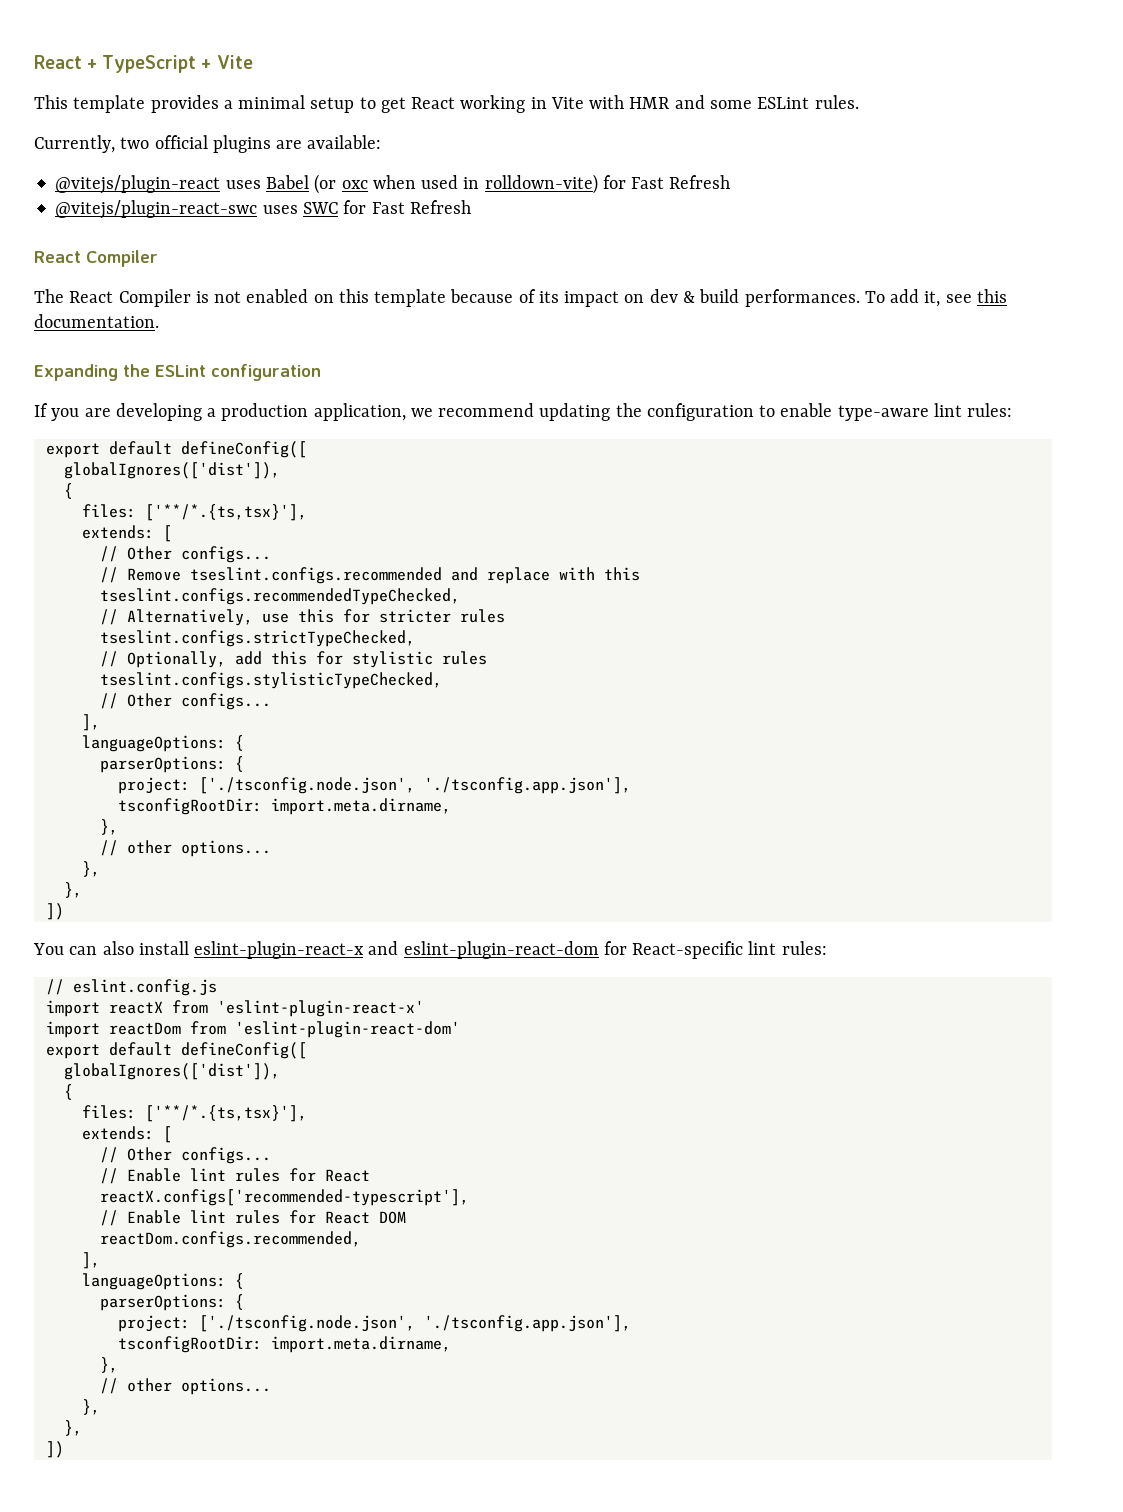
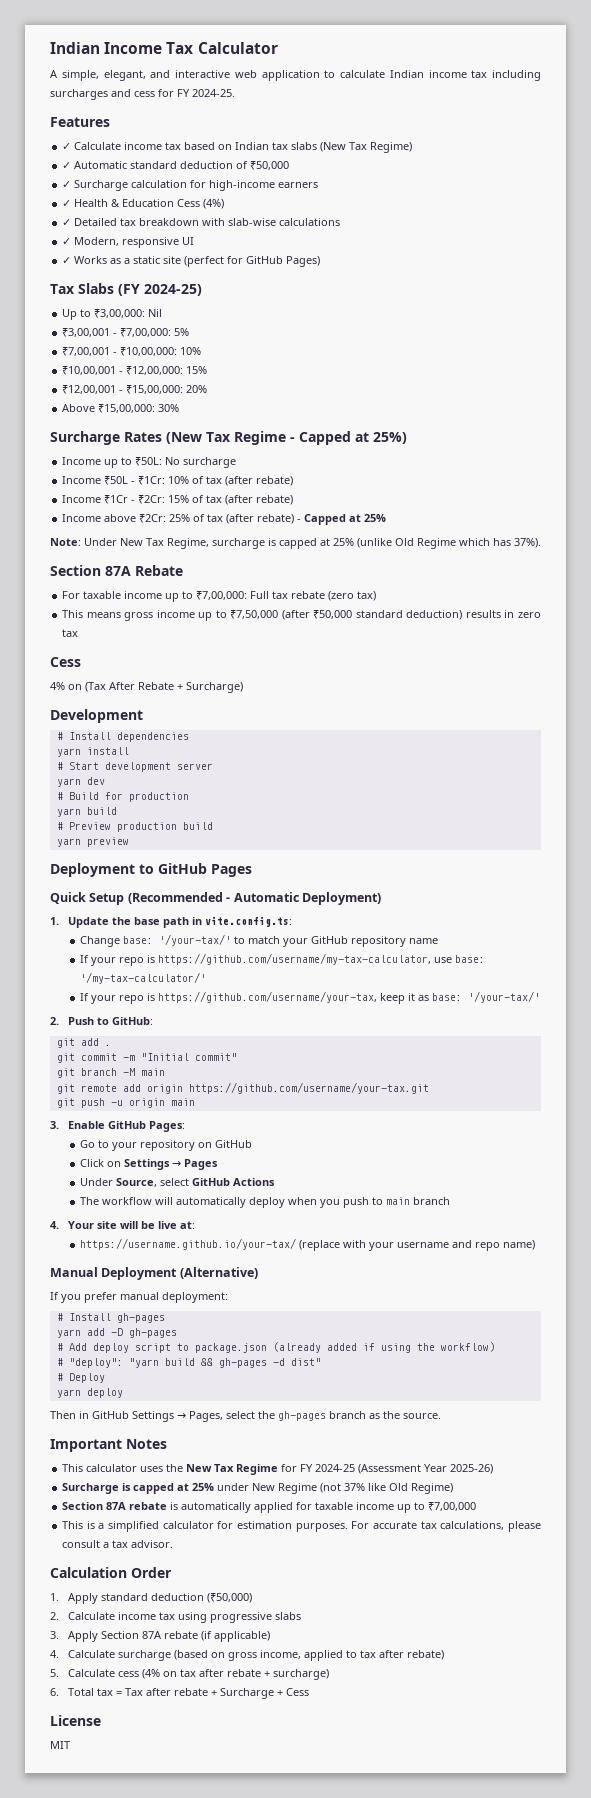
[34,55,253,73] [34,95,859,113] [34,135,382,153] [55,174,731,194] [55,200,471,219] [34,250,158,267] [34,289,1007,307] [34,314,159,328] [34,364,321,381] [34,403,1013,421] [45,441,307,458] [63,462,280,479] [63,483,73,499] [81,504,307,521] [81,525,172,542] [99,546,271,563] [99,567,640,584] [99,588,460,605] [99,609,505,626] [99,630,415,647] [99,651,487,668] [99,672,442,689] [99,693,271,710] [81,714,100,731] [81,735,244,752] [99,756,244,773] [117,777,631,794] [117,798,451,815] [99,819,118,835] [99,840,271,857] [81,861,100,877] [63,882,82,898] [45,903,64,920] [33,941,827,959] [45,979,217,996] [45,1000,424,1017] [45,1021,460,1038] [45,1042,307,1059] [63,1063,280,1080] [63,1084,73,1100] [81,1105,307,1122] [81,1126,172,1143] [99,1147,271,1164] [99,1168,370,1184] [99,1189,469,1206] [99,1210,406,1226] [99,1231,361,1248] [81,1252,100,1269] [81,1273,244,1290] [99,1294,244,1311] [117,1315,631,1332] [117,1336,451,1353] [99,1357,118,1373] [99,1378,271,1395] [81,1399,100,1415] [63,1420,82,1436] [45,1441,64,1458] React + TypeScript + Vite // This template provides a minimal setup to get React working in Vite with HMR and some ESLint rules. // Currently, two official plugins are available: // @vitejs/plugin-react uses Babel (or oxc when used in rolldown-vite) for Fast Refresh // @vitejs/plugin-react-swc uses SWC for Fast Refresh // React Compiler // The React Compiler is not enabled on this template because of its impact on dev & build performances. To add it, see this documentation. // Expanding the ESLint configuration // If you are developing a production application, we recommend updating the configuration to enable type-aware lint rules: // export default defineConfig([ // globalIgnores(['dist']), // { // files: ['**/*.{ts,tsx}'], // extends: [ // // Other configs... // // Remove tseslint.configs.recommended and replace with this // tseslint.configs.recommendedTypeChecked, // // Alternatively, use this for stricter rules // tseslint.configs.strictTypeChecked, // // Optionally, add this for stylistic rules // tseslint.configs.stylisticTypeChecked, // // Other configs... // ], // languageOptions: { // parserOptions: { // project: ['./tsconfig.node.json', './tsconfig.app.json'], // tsconfigRootDir: import.meta.dirname, // }, // // other options... // }, // }, // ]) // You can also install eslint-plugin-react-x and eslint-plugin-react-dom for React-specific lint rules: // // eslint.config.js // import reactX from 'eslint-plugin-react-x' // import reactDom from 'eslint-plugin-react-dom' // export default defineConfig([ // globalIgnores(['dist']), // { // files: ['**/*.{ts,tsx}'], // extends: [ // // Other configs... // // Enable lint rules for React // reactX.configs['recommended-typescript'], // // Enable lint rules for React DOM // reactDom.configs.recommended, // ], // languageOptions: { // parserOptions: { // project: ['./tsconfig.node.json', './tsconfig.app.json'], // tsconfigRootDir: import.meta.dirname, // }, // // other options... // }, // }, // ]) -> [50,42,278,54] [50,70,541,81] [50,89,235,100] [50,117,110,127] [62,142,413,153] [62,161,290,170] [62,180,319,191] [62,199,225,209] [62,218,341,226] [62,237,195,248] [62,256,321,267] [50,283,202,296] [62,309,163,320] [62,328,190,337] [62,347,202,356] [62,366,208,375] [62,385,208,394] [62,404,180,413] [50,431,407,445] [62,457,237,468] [62,476,294,486] [62,495,294,505] [62,514,387,525] [50,538,541,549] [50,565,183,576] [62,591,377,602] [62,610,541,621] [62,629,79,637] [50,657,81,667] [50,682,243,693] [50,709,143,723] [56,732,189,742] [56,747,129,757] [56,762,213,772] [56,777,105,787] [56,792,189,802] [56,807,117,817] [56,822,213,832] [56,837,129,847] [50,863,252,877] [50,892,381,905] [50,916,293,928] [80,934,439,947] [80,953,486,966] [80,972,207,984] [80,991,541,1004] [50,1017,154,1025] [56,1038,111,1048] [56,1053,237,1063] [56,1068,165,1078] [56,1082,429,1094] [56,1098,195,1108] [50,1121,186,1132] [80,1140,253,1151] [80,1159,219,1170] [80,1178,276,1187] [80,1197,451,1208] [50,1221,196,1229] [80,1238,536,1251] [50,1267,258,1280] [50,1292,228,1303] [56,1313,165,1323] [56,1328,177,1338] [56,1342,495,1353] [56,1358,321,1368] [56,1373,105,1383] [56,1388,123,1398] [50,1411,441,1422] [50,1439,167,1452] [62,1464,494,1475] [62,1483,454,1494] [62,1502,477,1513] [62,1521,541,1532] [62,1540,174,1548] [50,1567,172,1578] [50,1593,253,1604] [50,1612,302,1623] [50,1631,271,1642] [50,1650,445,1661] [50,1669,330,1680] [50,1688,310,1699] [50,1715,101,1726] [50,1741,70,1749] Indian Income Tax Calculator // A simple, elegant, and interactive web application to calculate Indian income tax including surcharges and cess for FY 2024-25. // Features // ✓ Calculate income tax based on Indian tax slabs (New Tax Regime) // ✓ Automatic standard deduction of ₹50,000 // ✓ Surcharge calculation for high-income earners // ✓ Health & Education Cess (4%) // ✓ Detailed tax breakdown with slab-wise calculations // ✓ Modern, responsive UI // ✓ Works as a static site (perfect for GitHub Pages) // Tax Slabs (FY 2024-25) // Up to ₹3,00,000: Nil // ₹3,00,001 - ₹7,00,000: 5% // ₹7,00,001 - ₹10,00,000: 10% // ₹10,00,001 - ₹12,00,000: 15% // ₹12,00,001 - ₹15,00,000: 20% // Above ₹15,00,000: 30% // Surcharge Rates (New Tax Regime - Capped at 25%) // Income up to ₹50L: No surcharge // Income ₹50L - ₹1Cr: 10% of tax (after rebate) // Income ₹1Cr - ₹2Cr: 15% of tax (after rebate) // Income above ₹2Cr: 25% of tax (after rebate) - Capped at 25% // Note: Under New Tax Regime, surcharge is capped at 25% (unlike Old Regime which has 37%). // Section 87A Rebate // For taxable income up to ₹7,00,000: Full tax rebate (zero tax) // This means gross income up to ₹7,50,000 (after ₹50,000 standard deduction) results in zero tax // Cess // 4% on (Tax After Rebate + Surcharge) // Development // # Install dependencies // yarn install // # Start development server // yarn dev // # Build for production // yarn build // # Preview production build // yarn preview // Deployment to GitHub Pages // Quick Setup (Recommended - Automatic Deployment) // 1. Update the base path in vite.config.ts: // Change base: '/your-tax/' to match your GitHub repository name // If your repo is https://github.com/username/my-tax-calculator, use base: '/my-tax-calculator/' // If your repo is https://github.com/username/your-tax, keep it as base: '/your-tax/' // 2. Push to GitHub: // git add . // git commit -m "Initial commit" // git branch -M main // git remote add origin https://github.com/username/your-tax.git // git push -u origin main // 3. Enable GitHub Pages: // Go to your repository on GitHub // Click on Settings → Pages // Under Source, select GitHub Actions // The workflow will automatically deploy when you push to main branch // 4. Your site will be live at: // https://username.github.io/your-tax/ (replace with your username and repo name) // Manual Deployment (Alternative) // If you prefer manual deployment: // # Install gh-pages // yarn add -D gh-pages // # Add deploy script to package.json (already added if using the workflow) // # "deploy": "yarn build && gh-pages -d dist" // # Deploy // yarn deploy // Then in GitHub Settings → Pages, select the gh-pages branch as the source. // Important Notes // This calculator uses the New Tax Regime for FY 2024-25 (Assessment Year 2025-26) // Surcharge is capped at 25% under New Regime (not 37% like Old Regime) // Section 87A rebate is automatically applied for taxable income up to ₹7,00,000 // This is a simplified calculator for estimation purposes. For accurate tax calculations, please consult a tax advisor. // Calculation Order // 1. Apply standard deduction (₹50,000) // 2. Calculate income tax using progressive slabs // 3. Apply Section 87A rebate (if applicable) // 4. Calculate surcharge (based on gross income, applied to tax after rebate) // 5. Calculate cess (4% on tax after rebate + surcharge) // 6. Total tax = Tax after rebate + Surcharge + Cess // License // MIT

